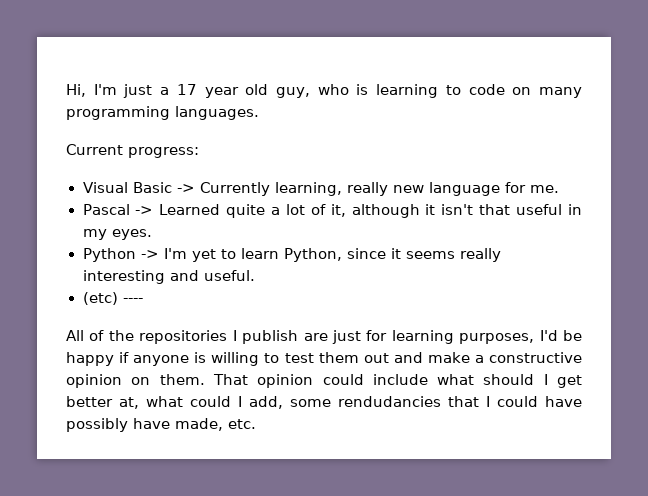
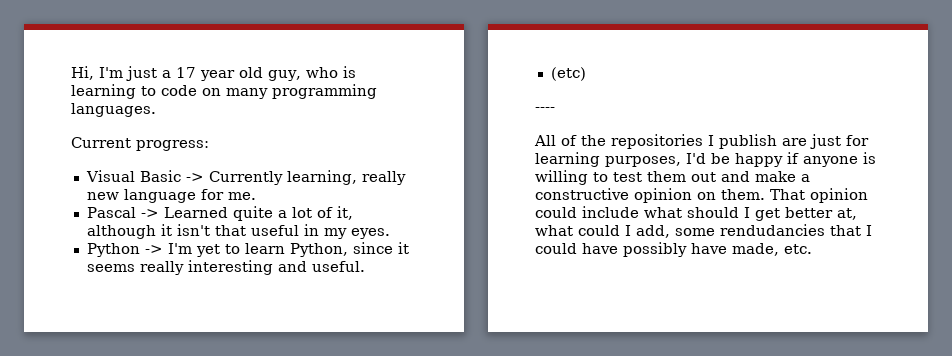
(118, 298) none -> (586, 74) //

